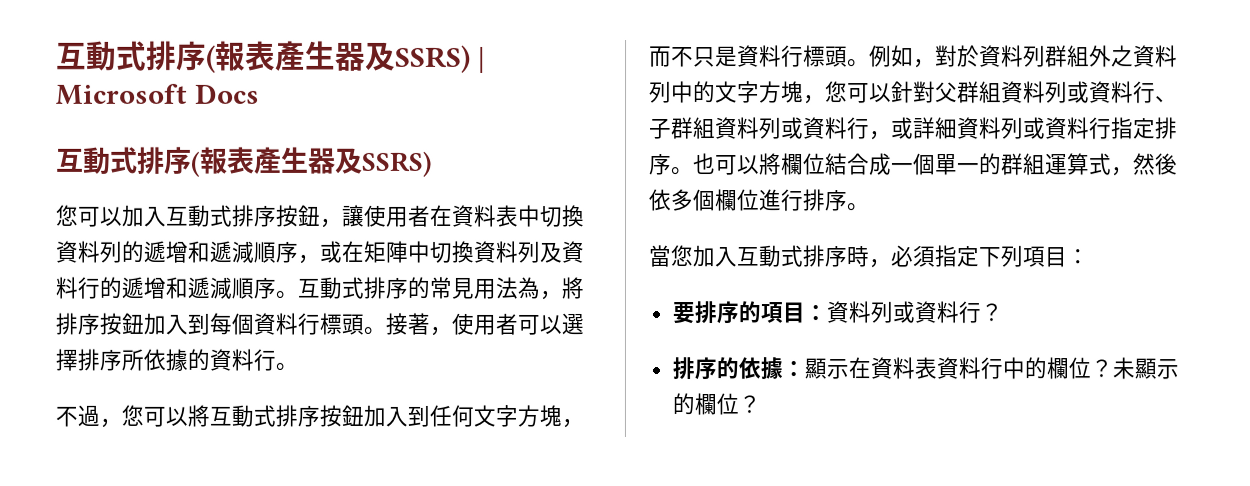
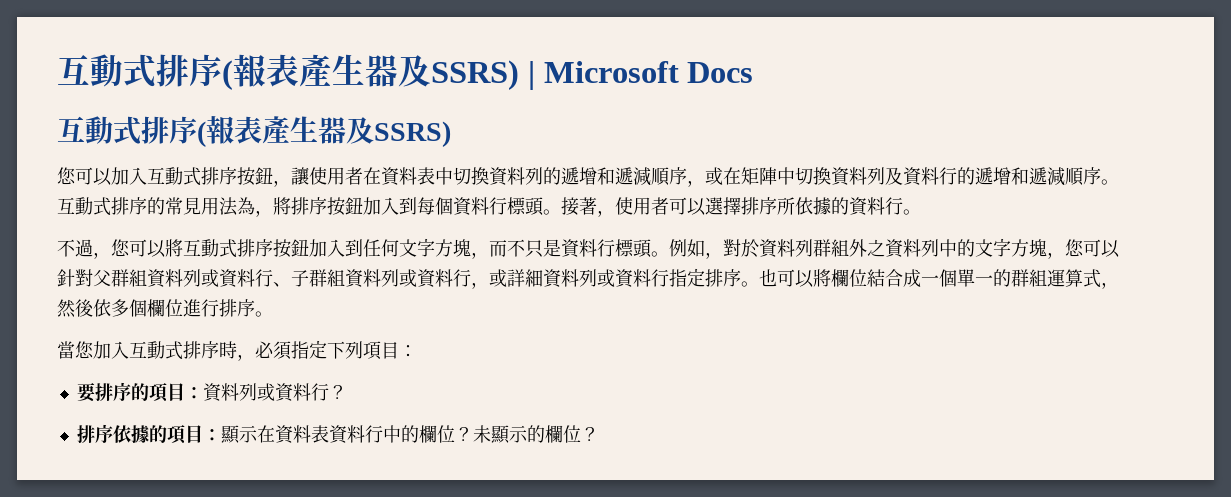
[715,357,783,380] 的依據 -> [112,425,203,444] 依據的項目

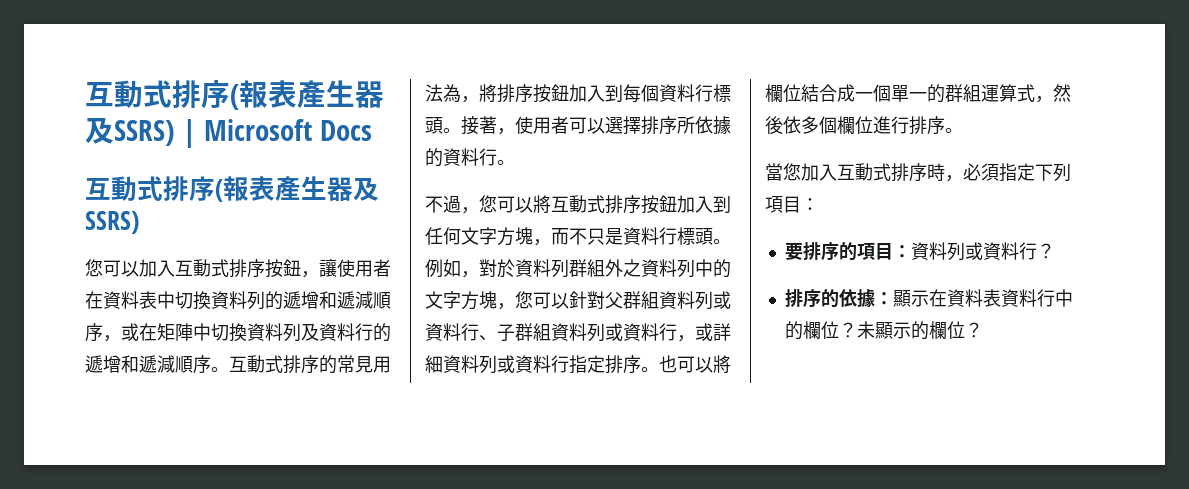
[112,425,203,444] 依據的項目 -> [820,289,875,308] 的依據

